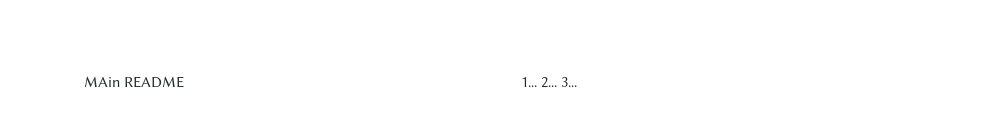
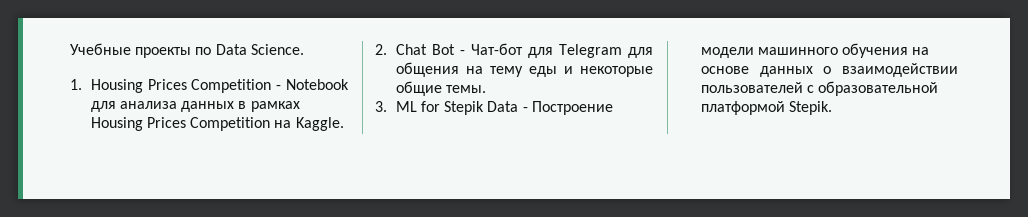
[84,76,185,88] [521,77,578,88] MAin README // 1... 2... 3... -> [70,43,304,58] [70,79,349,93] [90,101,300,112] [90,117,344,131] [375,43,653,58] [395,62,653,77] [395,81,487,96] [375,101,613,115] [700,43,930,58] [700,63,958,77] [700,81,939,96] [700,101,833,115] Учебные проекты по Data Science. // 1. Housing Prices Competition - Notebook для анализа данных в рамках Housing Prices Competition на Kaggle. // 2. Chat Bot - Чат-бот для Telegram для общения на тему еды и некоторые общие темы. // 3. ML for Stepik Data - Построение модели машинного обучения на основе данных о взаимодействии пользователей с образовательной платформой Stepik.

